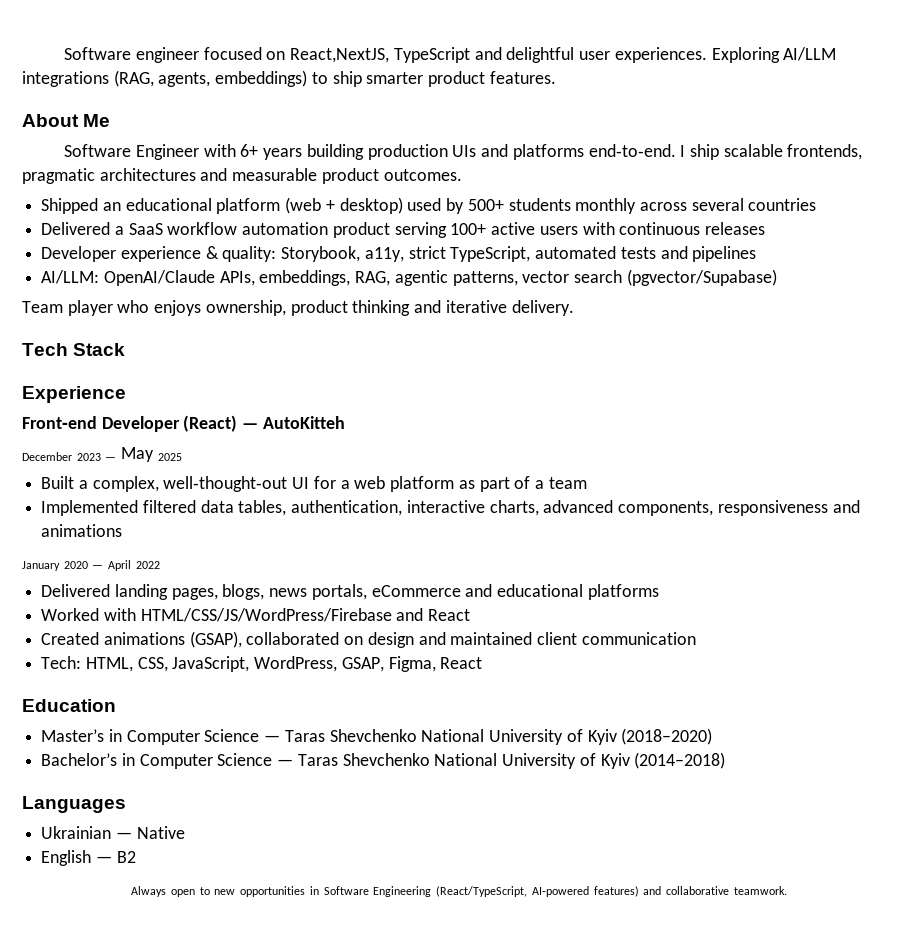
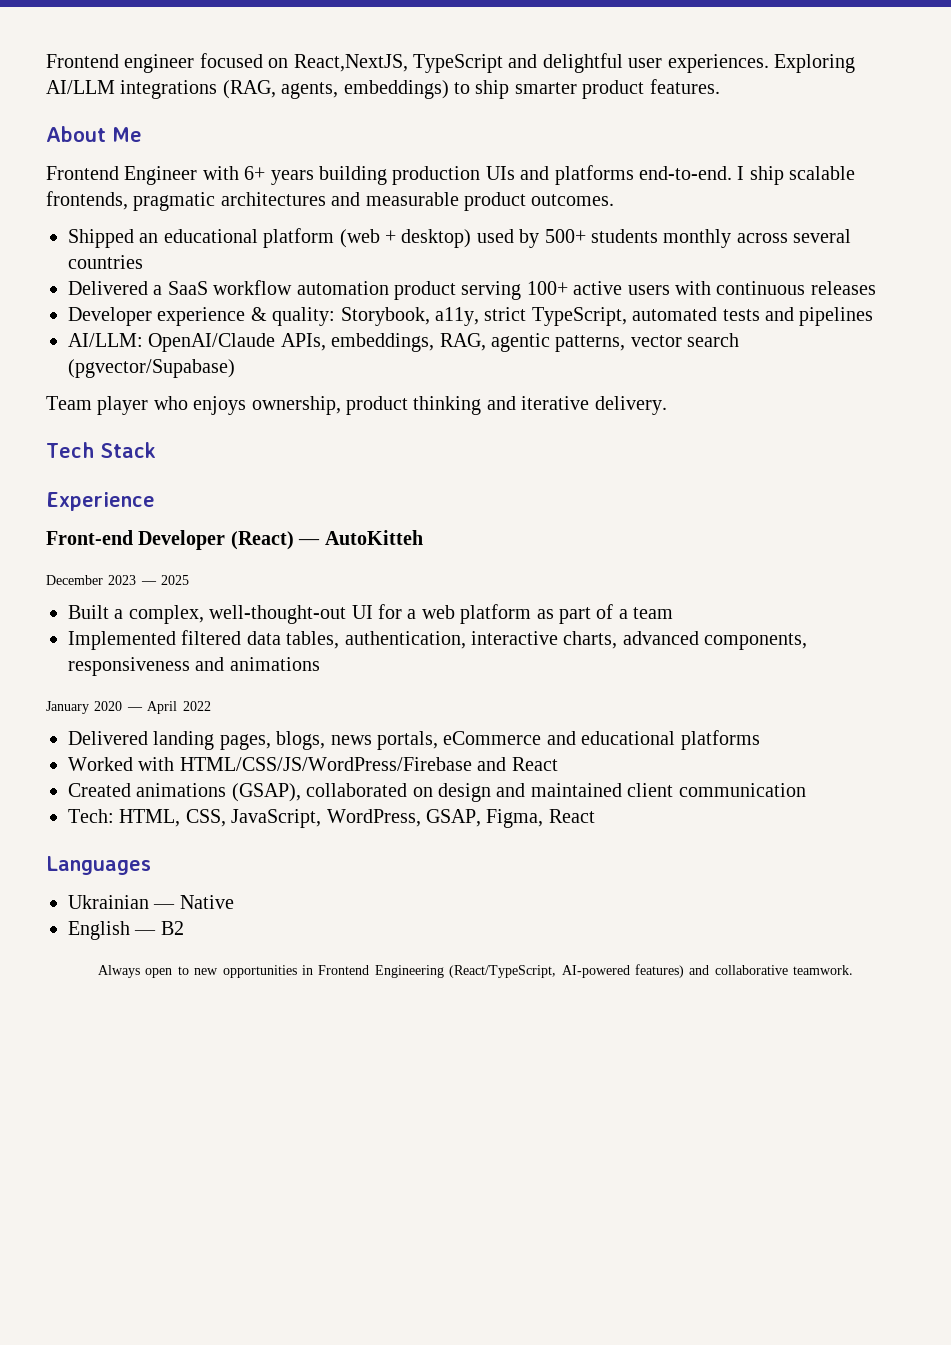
[64,47,132,60] Software -> [46,54,119,68] Frontend
[64,144,132,157] Software -> [46,166,119,180] Frontend
[121,447,155,462] May -> (157, 583) none
[22,699,116,712] [41,728,713,745] [41,752,726,769] // Education // Master’s in Computer Science — Taras Shevchenko National University of Kyiv (2018–2020) // Bachelor’s in Computer Science — Taras Shevchenko National University of Kyiv (2014–2018) -> (595, 816) none
[323,886,369,895] Software -> [318,965,370,975] Frontend

